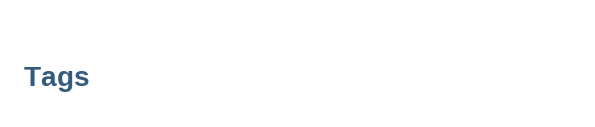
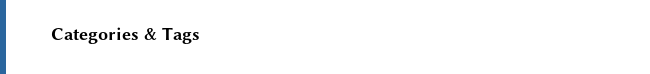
(24, 79) none -> [51,27,157,44] Categories &

